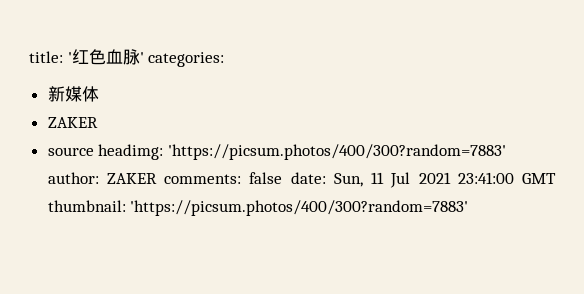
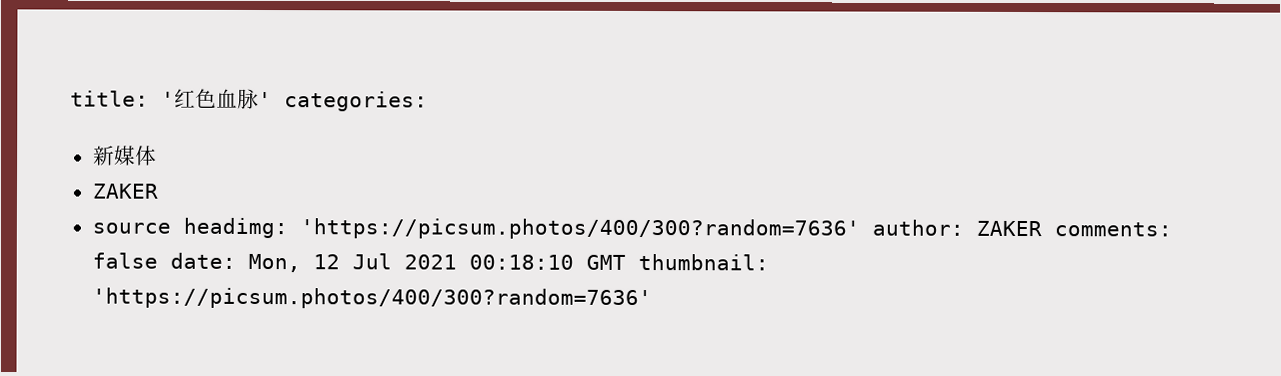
[167,144,506,160] 'https://picsum.photos/400/300?random=7883' -> [299,218,860,240] 'https://picsum.photos/400/300?random=7636'
[333,172,385,187] Sun, 11 -> [247,253,340,273] Mon, 12
[457,172,514,184] 23:41:00 -> [468,254,574,270] 00:18:10
[130,200,469,216] 'https://picsum.photos/400/300?random=7883' -> [91,287,652,310] 'https://picsum.photos/400/300?random=7636'

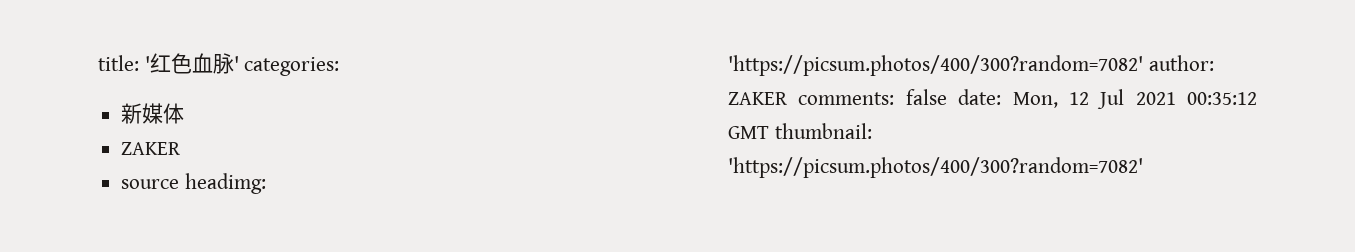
[299,218,860,240] 'https://picsum.photos/400/300?random=7636' -> [728,55,1144,76] 'https://picsum.photos/400/300?random=7082'
[468,254,574,270] 00:18:10 -> [1187,92,1257,105] 00:35:12
[91,287,652,310] 'https://picsum.photos/400/300?random=7636' -> [728,157,1144,178] 'https://picsum.photos/400/300?random=7082'

